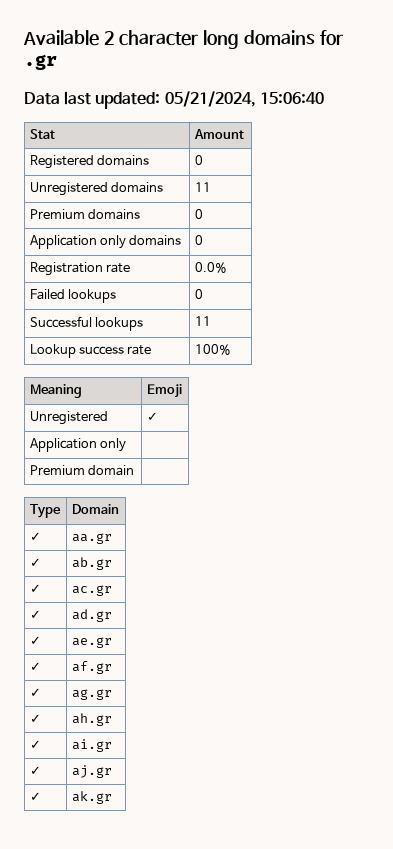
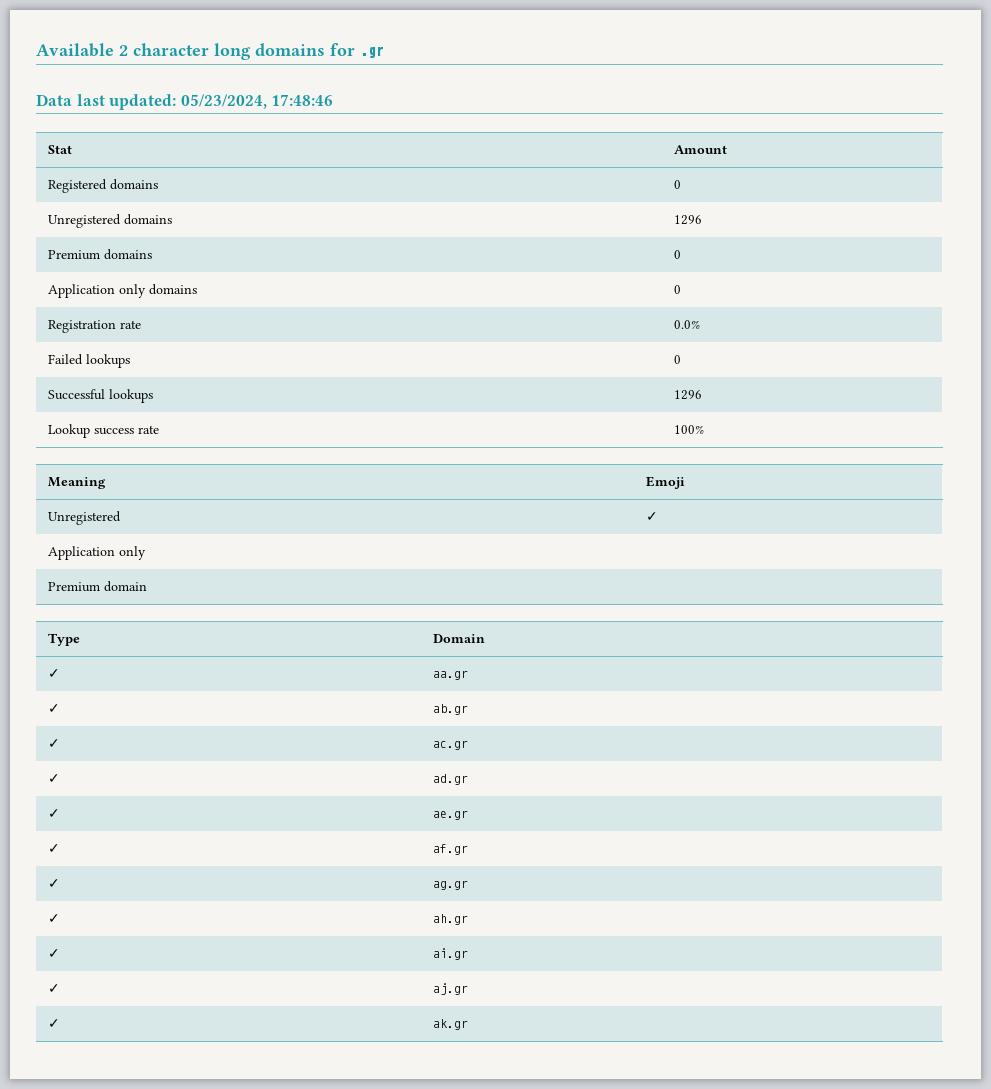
[164,91,324,107] 05/21/2024, 15:06:40 -> [180,94,334,109] 05/23/2024, 17:48:46
[194,182,211,192] 11 -> [674,215,703,225] 1296
[194,316,211,326] 11 -> [674,390,703,400] 1296

